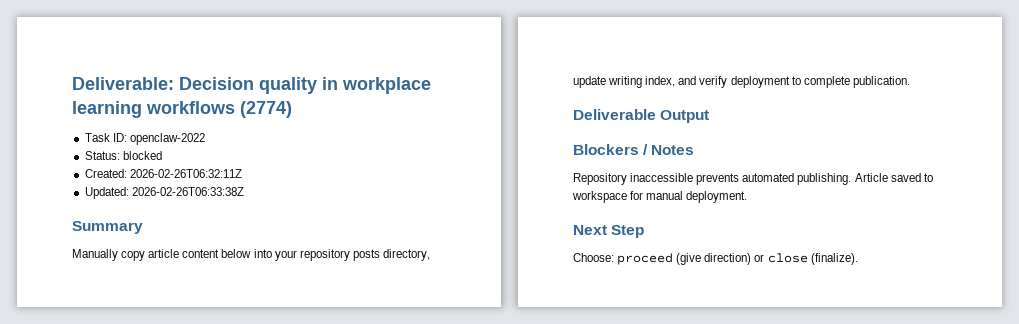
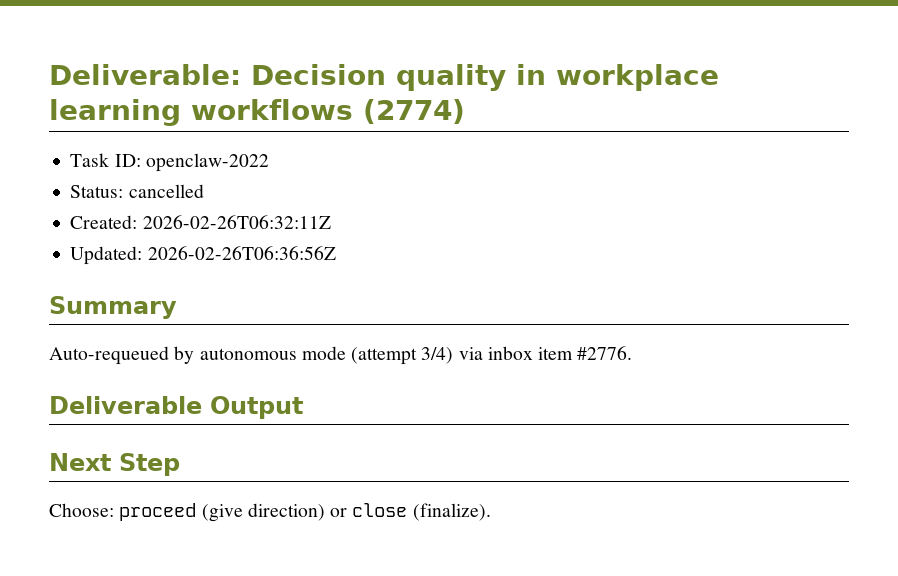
[122,151,162,160] blocked -> [128,184,204,198] cancelled
[131,187,244,196] 2026-02-26T06:33:38Z -> [147,246,336,260] 2026-02-26T06:36:56Z
[72,249,430,261] [573,76,910,88] [573,109,710,123] [573,144,695,155] [573,173,933,185] [572,191,748,203] Manually copy article content below into your repository posts directory, update writing index, and verify deployment to complete publication. // Deliverable Output // Blockers / Notes // Repository inaccessible prevents automated publishing. Article saved to workspace for manual deployment. -> [49,346,633,365] [49,396,303,419] Auto-requeued by autonomous mode (attempt 3/4) via inbox item #2776. // Deliverable Output

